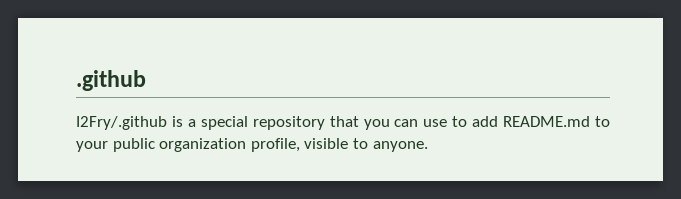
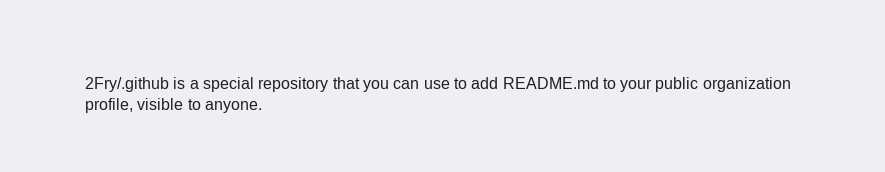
[76,70,146,91] [76,116,167,130] .github // I2Fry/.github -> [85,77,169,92] 2Fry/.github

